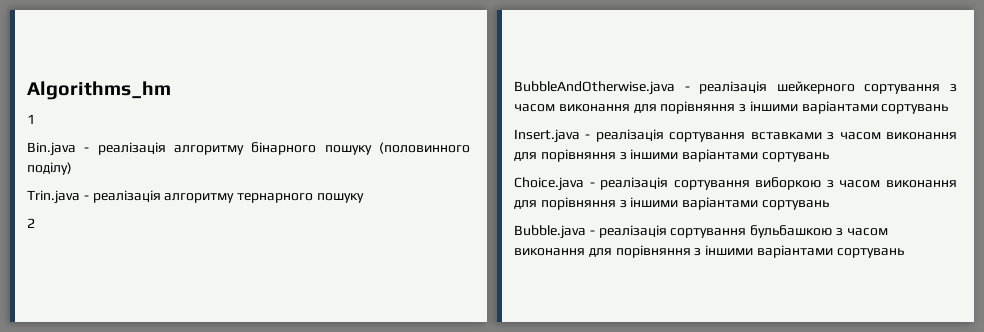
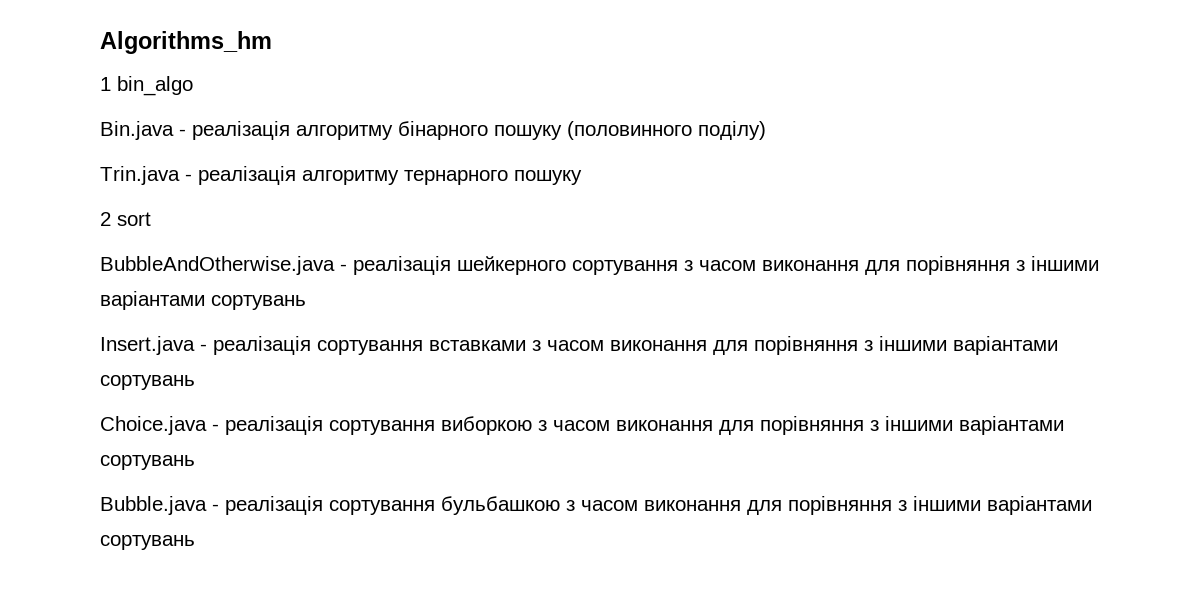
(35, 119) none -> [117,76,193,96] bin_algo
(35, 223) none -> [117,212,151,226] sort

